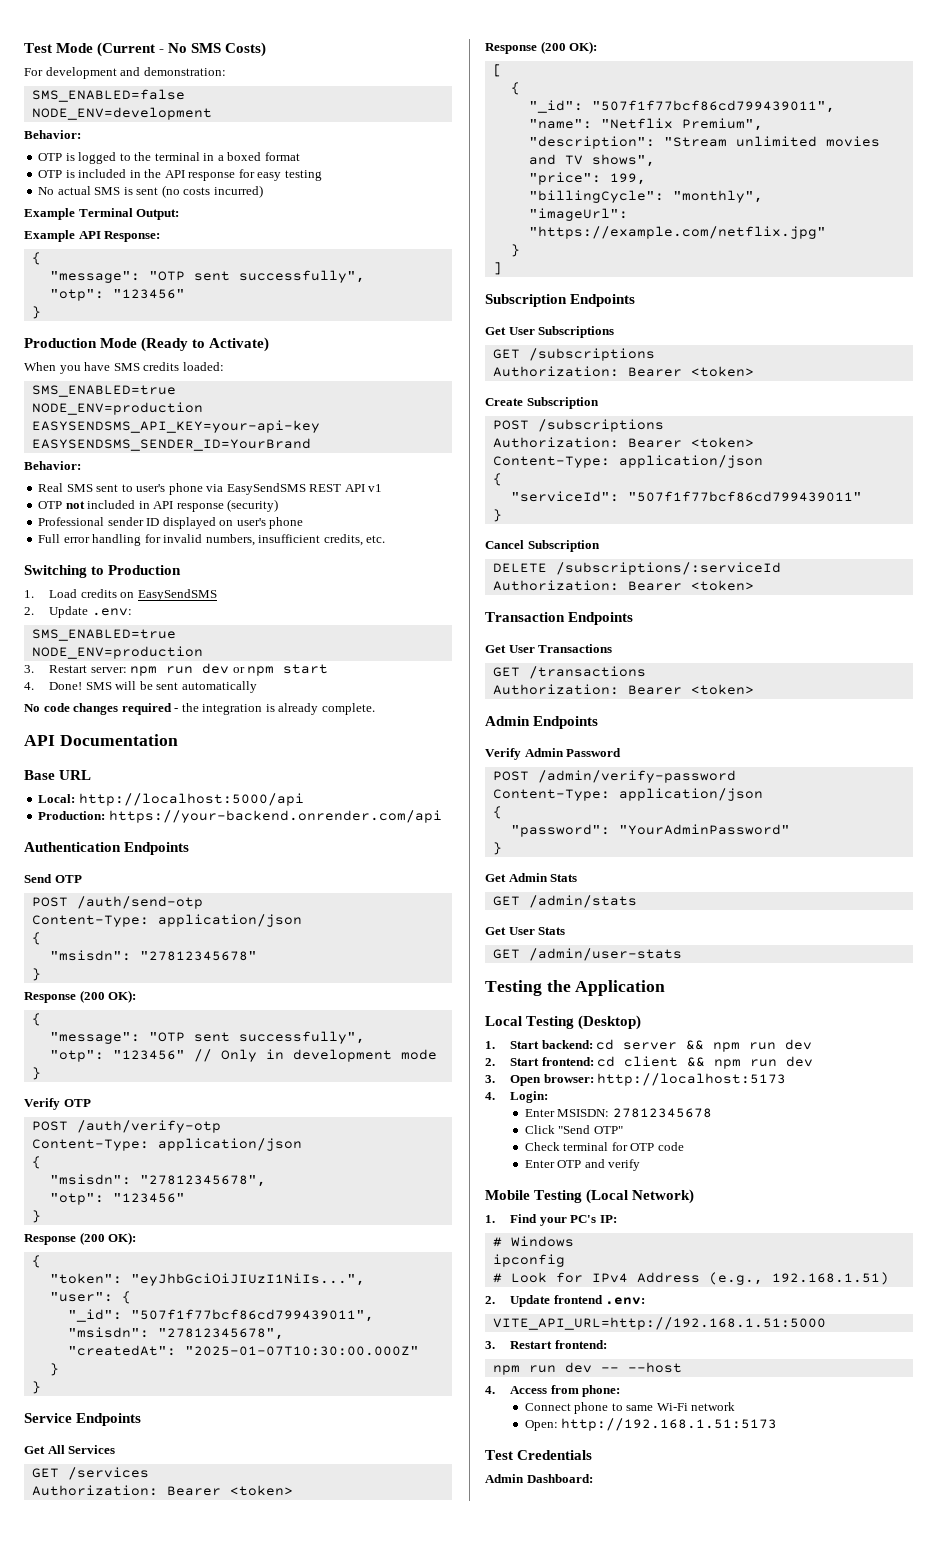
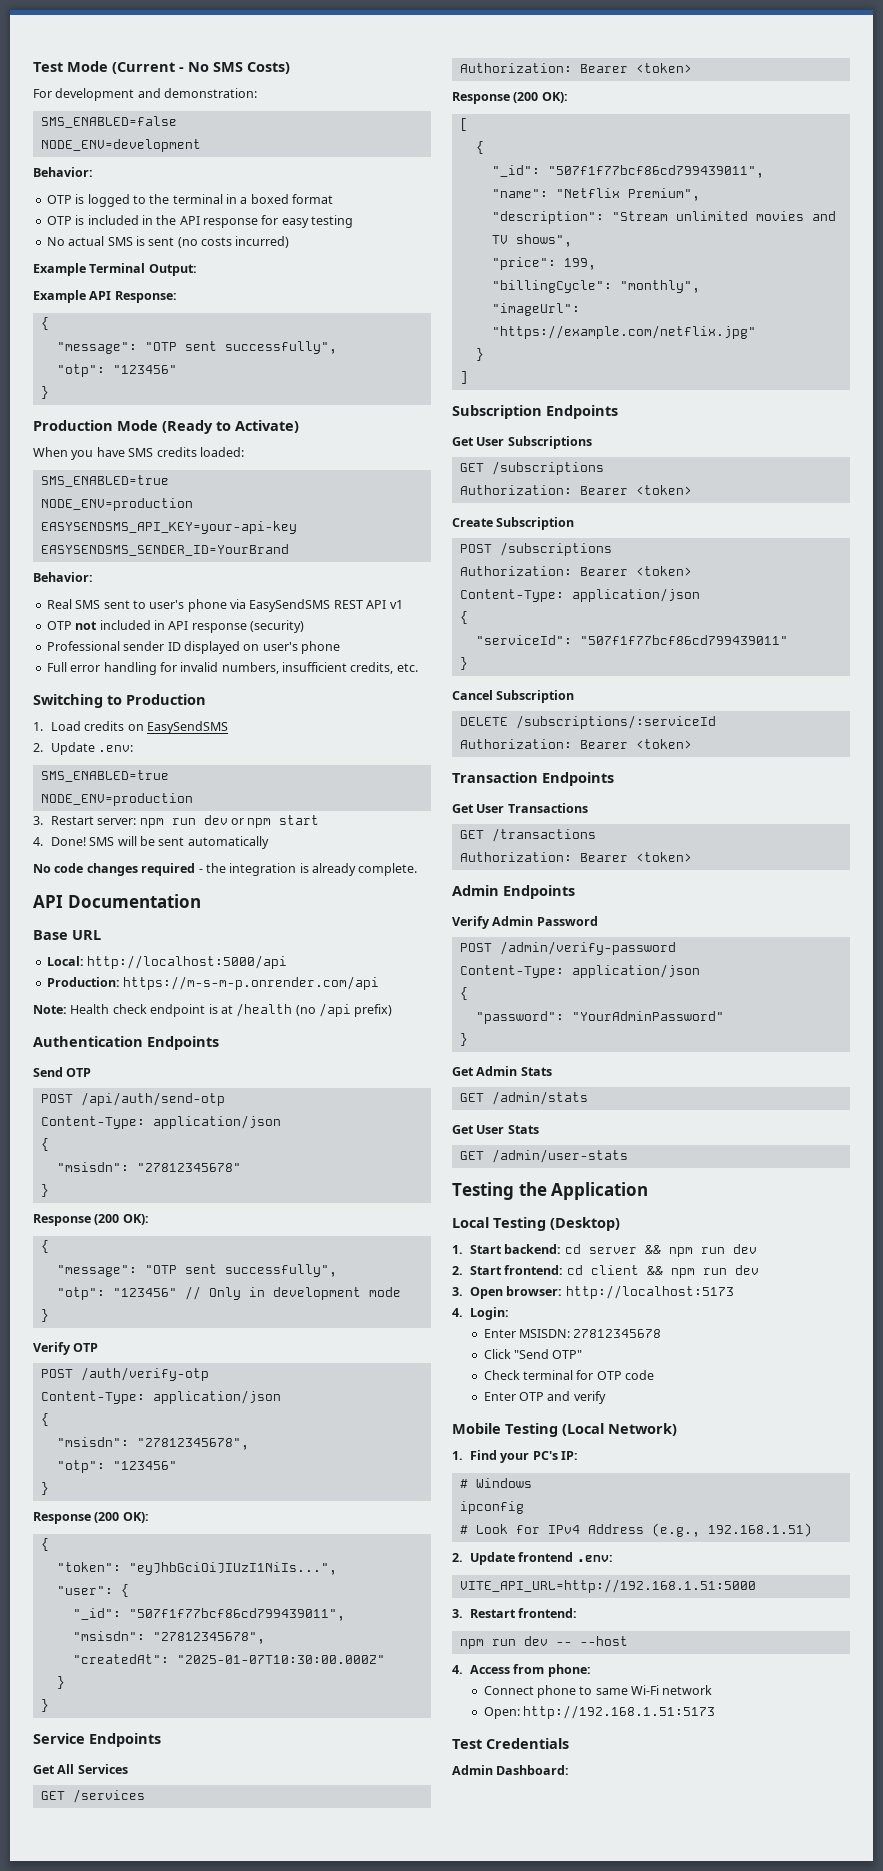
[108,810,442,823] https://your-backend.onrender.com/api -> [123,976,380,990] [33,1003,393,1017] https://m-s-m-p.onrender.com/api // Note: Health check endpoint is at /health (no /api prefix)
[76,896,203,909] /auth/send-otp -> [80,1092,225,1106] /api/auth/send-otp

